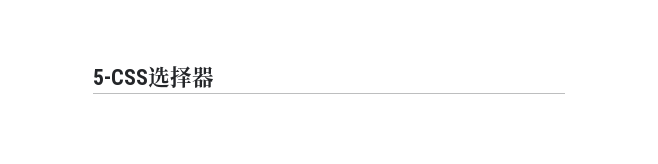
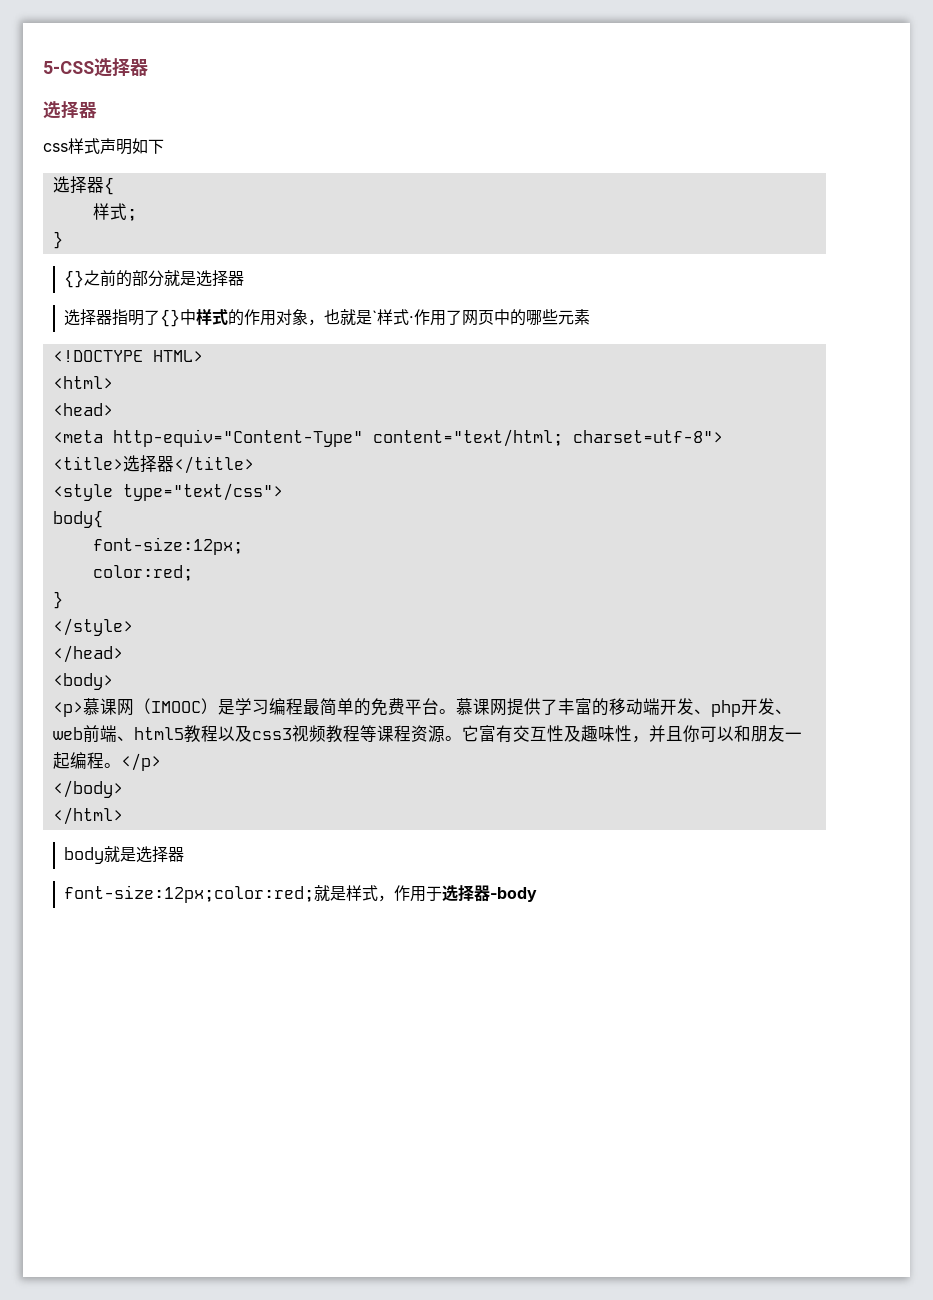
(214, 77) none -> [43,101,97,119] [43,138,164,155] [52,176,114,195] [92,203,137,221] [52,231,63,249] [63,270,244,288] [63,308,590,327] [52,350,203,362] [52,376,113,389] [52,403,113,416] [52,429,723,447] [52,455,254,474] [52,483,283,501] [52,510,103,528] [92,537,243,555] [92,565,193,581] [52,591,63,609] [52,618,133,636] [52,645,123,663] [52,673,113,690] [52,698,792,717] [52,725,802,743] [52,752,161,771] [52,780,123,798] [52,807,123,825] [63,846,184,864] [63,885,537,903] // 选择器 // css样式声明如下 // 选择器{ // 样式; // } // {}之前的部分就是选择器 // 选择器指明了{}中样式的作用对象，也就是`样式·作用了网页中的哪些元素 // <!DOCTYPE HTML> // <html> // <head> // <meta http-equiv="Content-Type" content="text/html; charset=utf-8"> // <title>选择器</title> // <style type="text/css"> // body{ // font-size:12px; // color:red; // } // </style> // </head> // <body> // <p>慕课网（IMOOC）是学习编程最简单的免费平台。慕课网提供了丰富的移动端开发、php开发、web前端、html5教程以及css3视频教程等课程资源。它富有交互性及趣味性，并且你可以和朋友一起编程。</p> // </body> // </html> // body就是选择器 // font-size:12px;color:red;就是样式，作用于选择器-body

